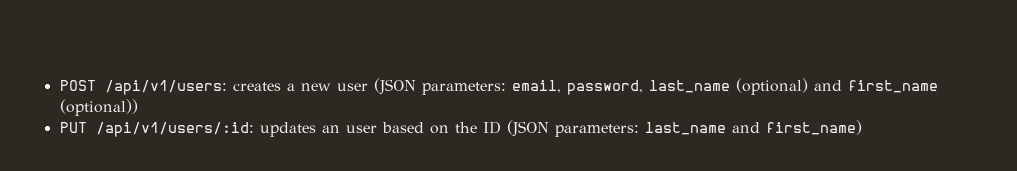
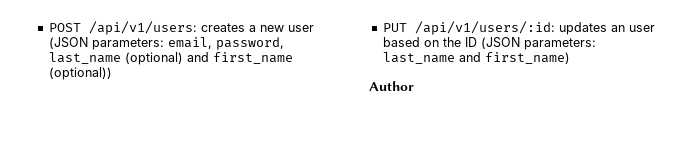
(862, 127) none -> [369,81,414,91] // Author

